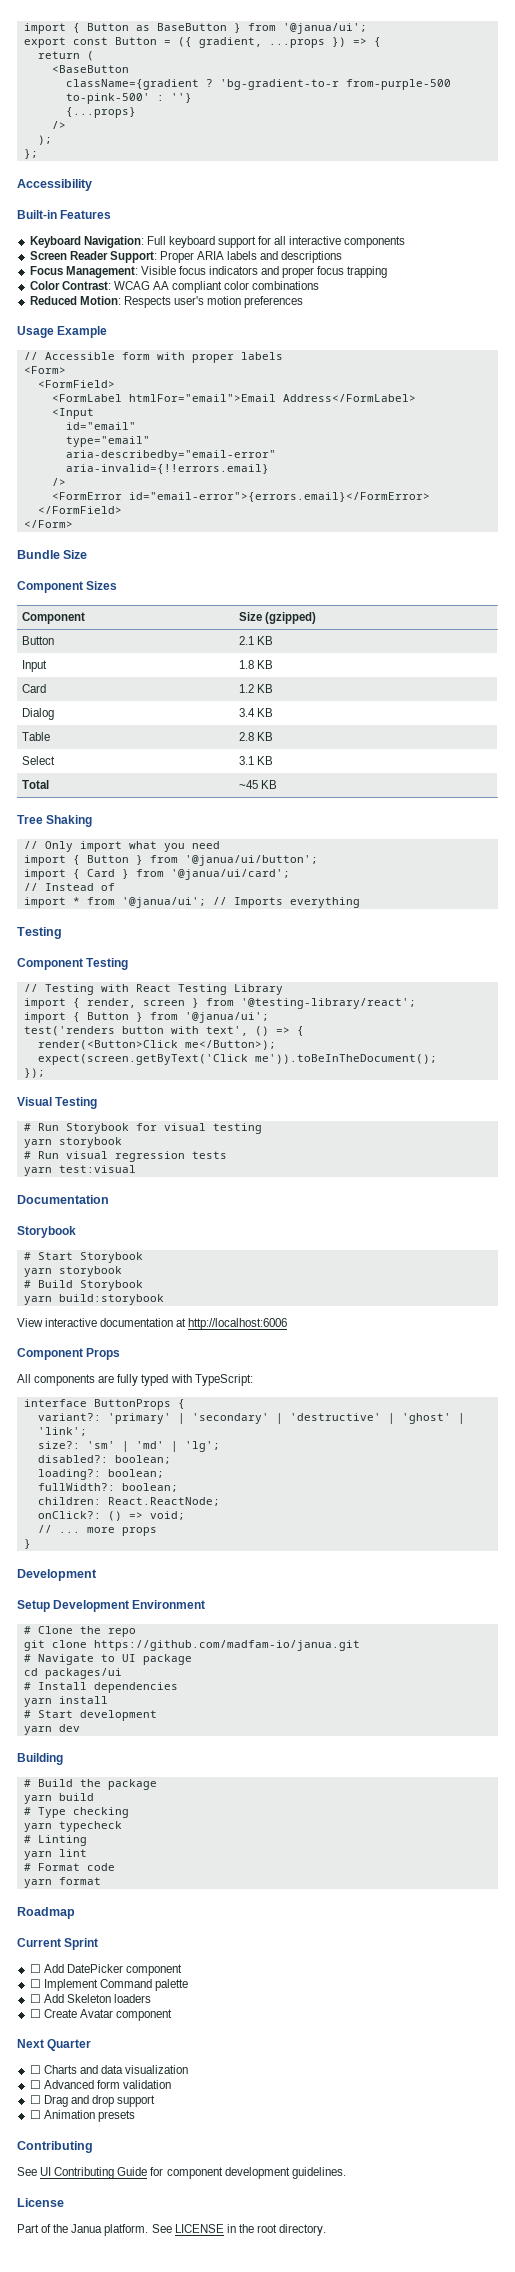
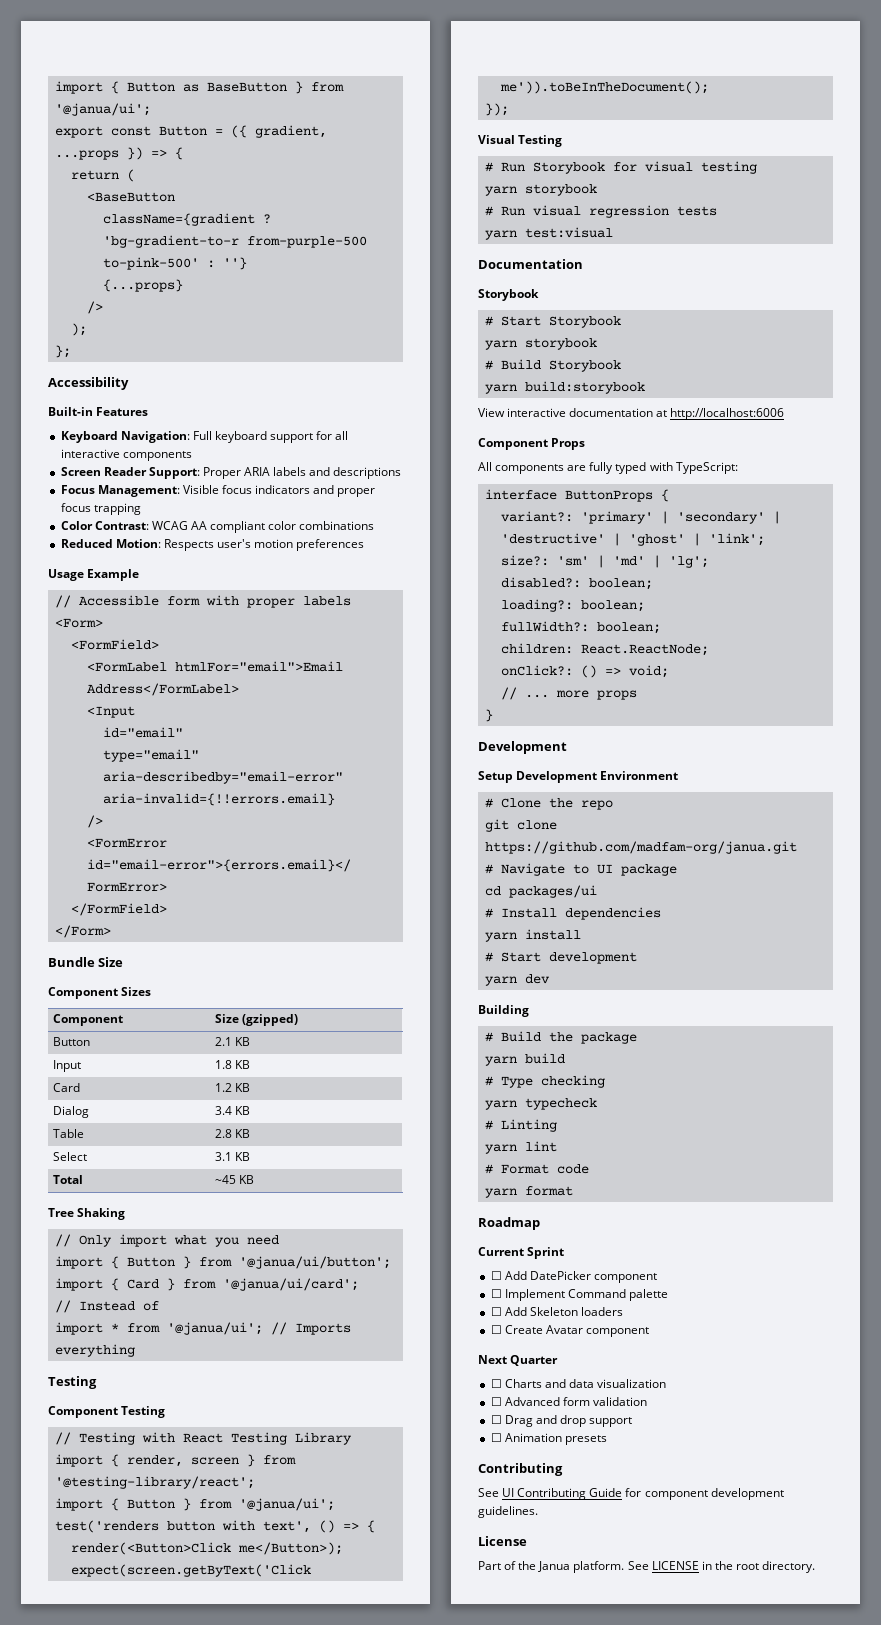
[93,1640,360,1651] https://github.com/madfam-io/janua.git -> [484,841,797,854] https://github.com/madfam-org/janua.git

